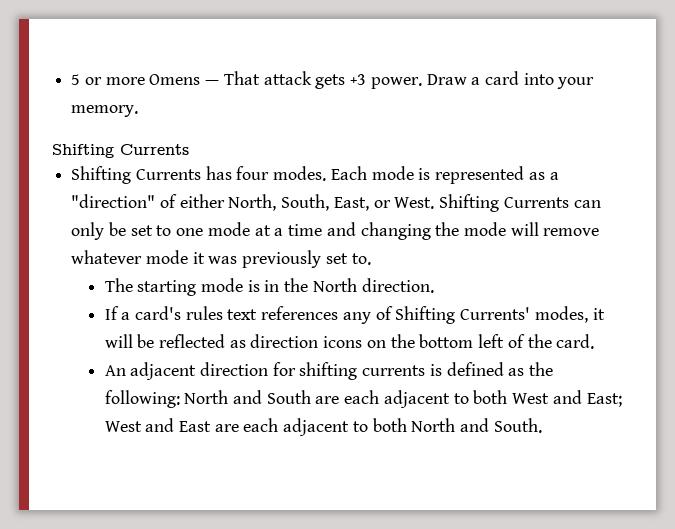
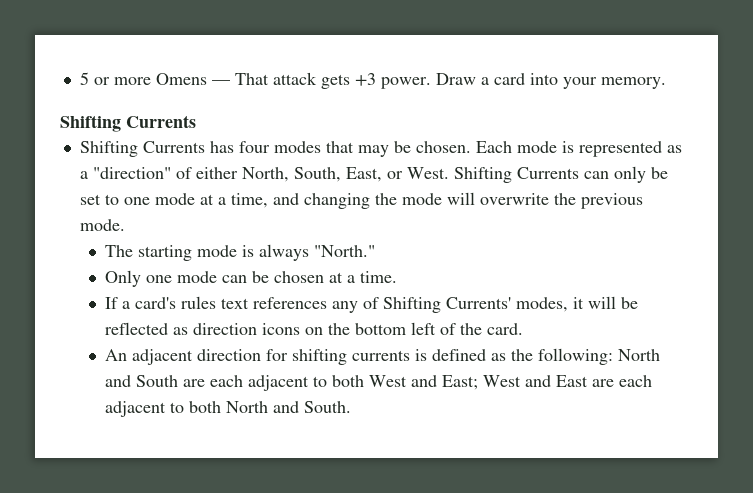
[273,166,327,181] modes. -> [273,141,471,157] modes that may be chosen.
[288,224,323,236] time -> [230,193,268,208] time,
[543,228,600,236] [71,250,371,268] [104,278,434,296] remove whatever mode it was previously set to. // The starting mode is in the North direction. -> [479,193,643,209] [79,219,125,231] [104,244,375,261] [104,270,397,287] overwrite the previous mode. // The starting mode is always "North." // Only one mode can be chosen at a time.

